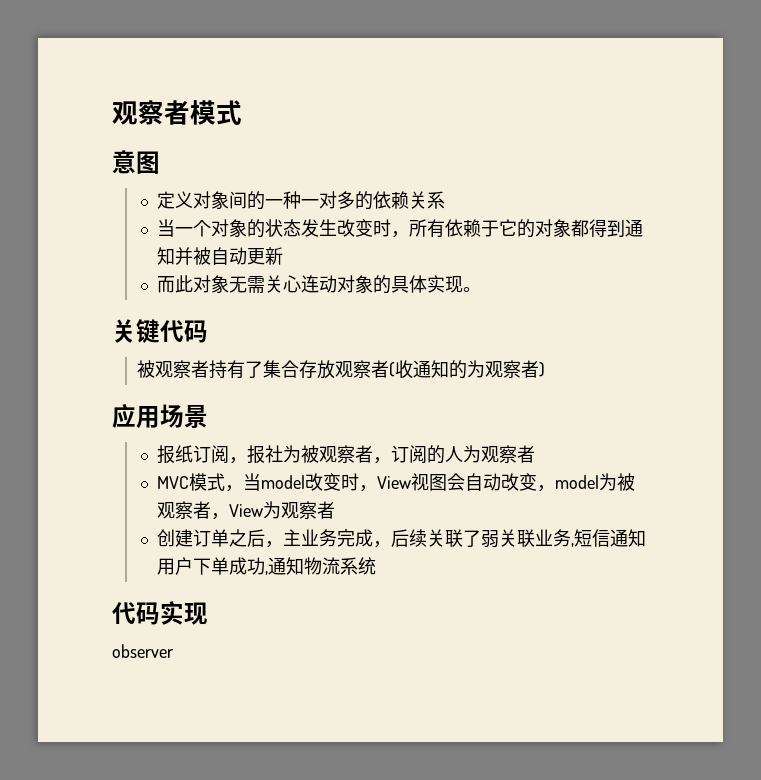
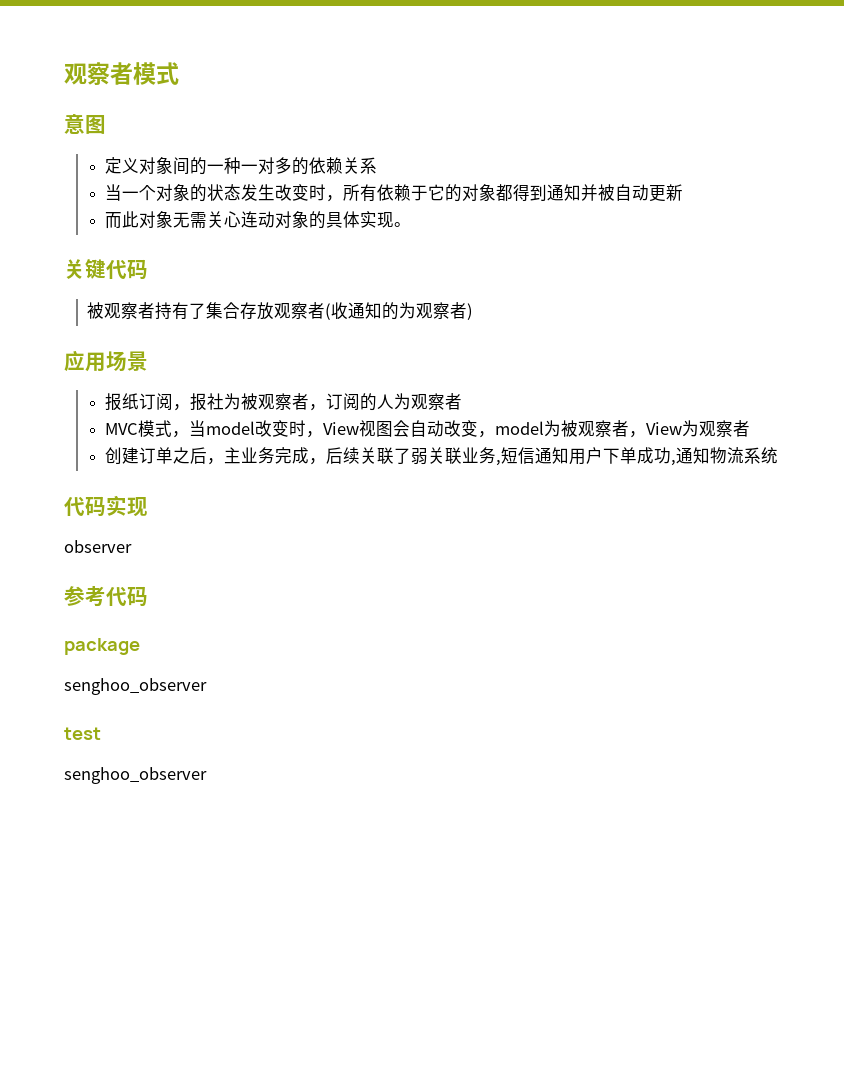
(174, 651) none -> [64,586,148,607] [64,638,140,655] [64,678,207,695] [64,727,101,740] [64,767,207,784] // 参考代码 // package // senghoo_observer // test // senghoo_observer

